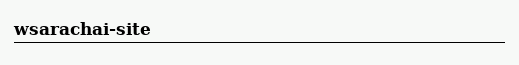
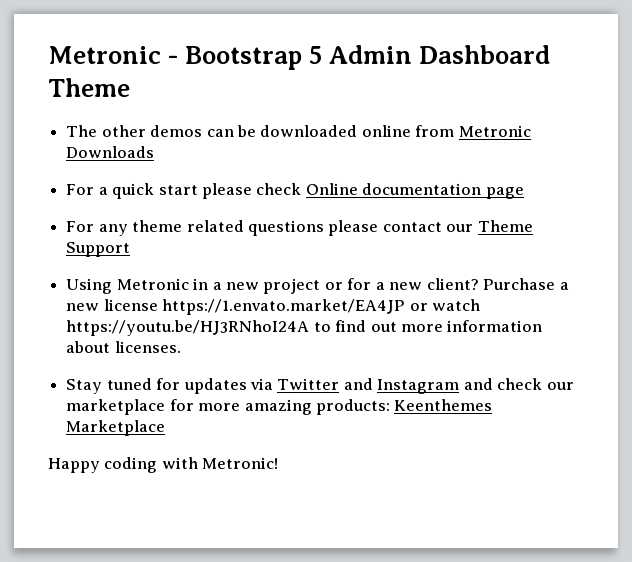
[13,22,151,35] wsarachai-site -> [48,45,551,70] [48,78,130,97] [66,125,531,137] [66,146,155,158] [66,183,524,199] [66,220,533,236] [66,242,131,257] [66,278,569,294] [66,299,480,315] [66,320,543,336] [66,341,181,353] [66,378,574,394] [66,399,493,415] [66,420,166,436] [48,457,279,473] Metronic - Bootstrap 5 Admin Dashboard Theme // The other demos can be downloaded online from Metronic Downloads // For a quick start please check Online documentation page // For any theme related questions please contact our Theme Support // Using Metronic in a new project or for a new client? Purchase a new license https://1.envato.market/EA4JP or watch https://youtu.be/HJ3RNhoI24A to find out more information about licenses. // Stay tuned for updates via Twitter and Instagram and check our marketplace for more amazing products: Keenthemes Marketplace // Happy coding with Metronic!

